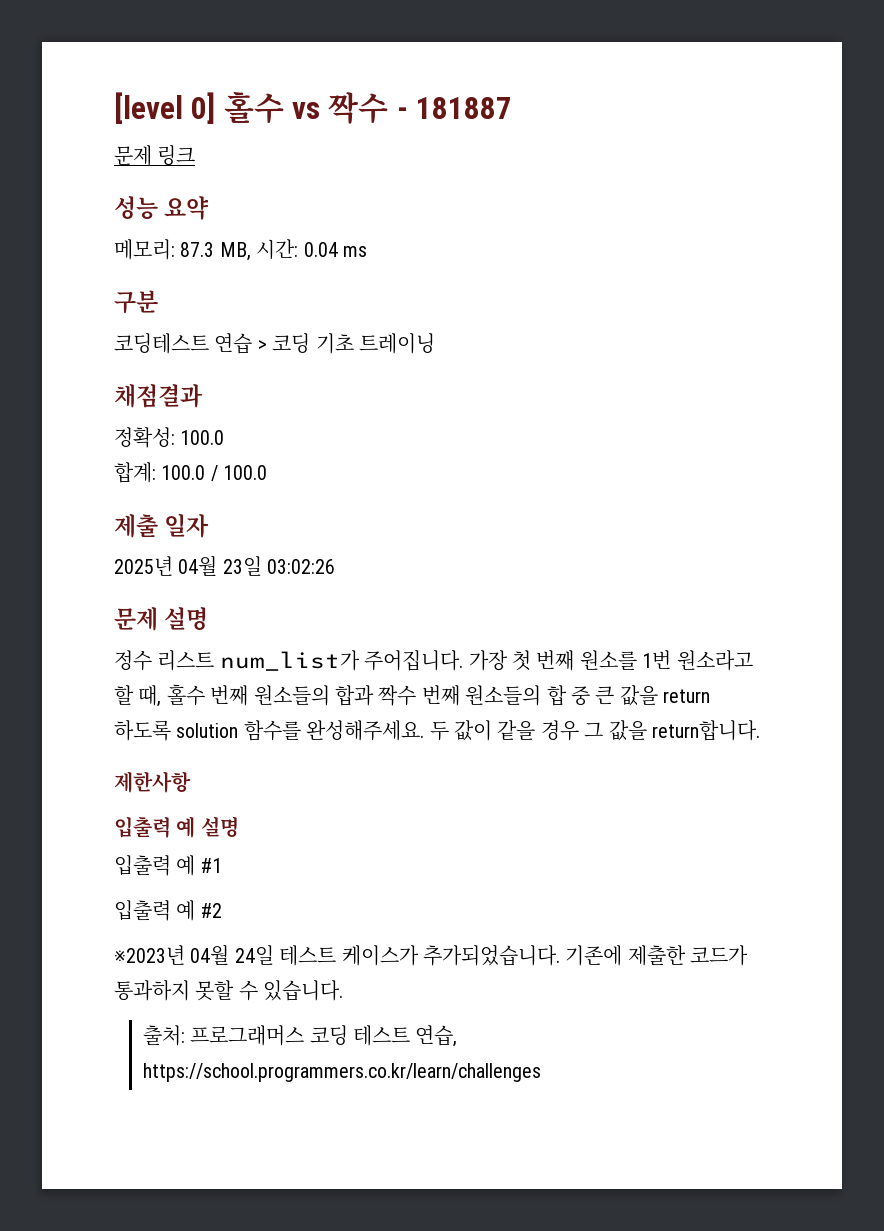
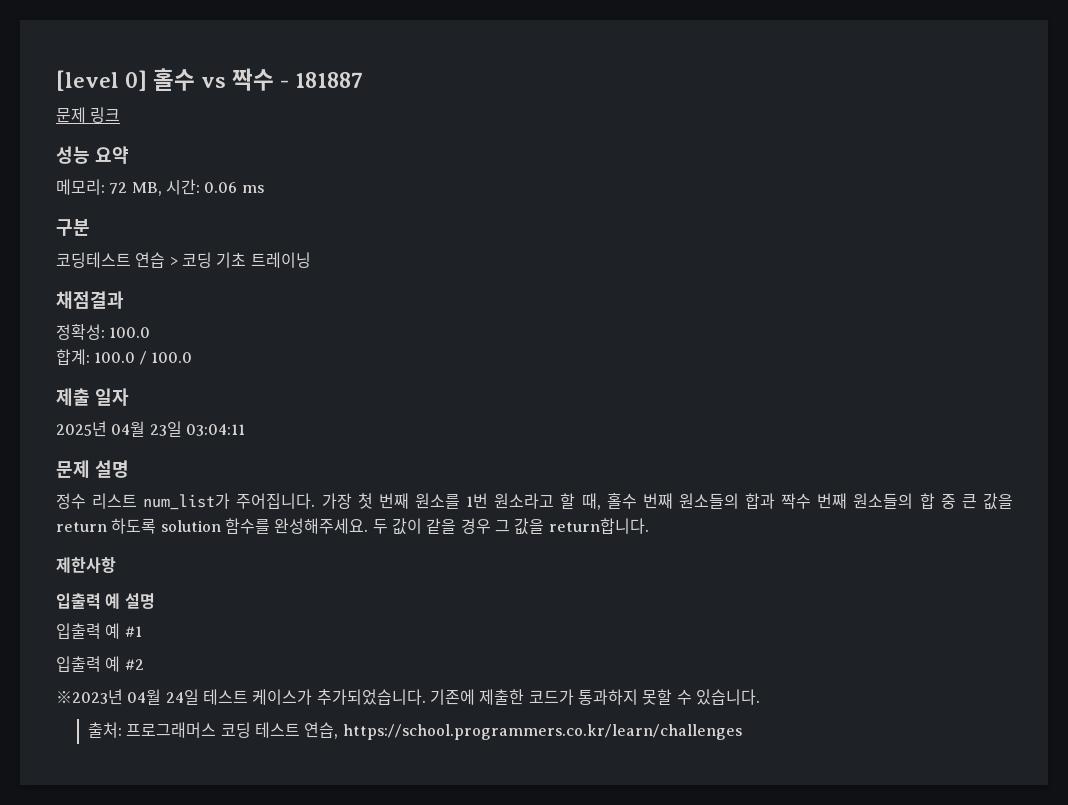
[180,242,215,257] 87.3 -> [109,182,128,194] 72
[303,242,338,257] 0.04 -> [204,182,238,193] 0.06
[267,559,336,574] 03:02:26 -> [185,424,245,436] 03:04:11

